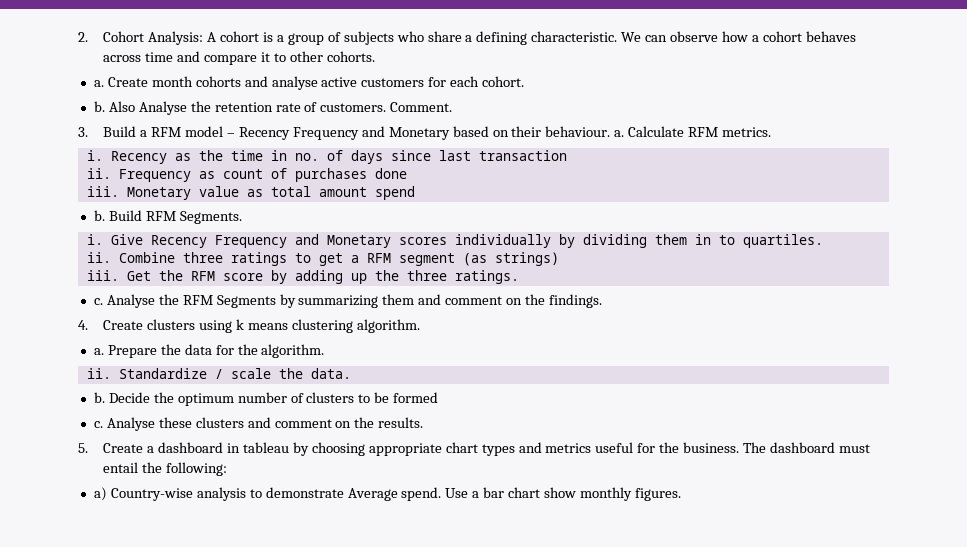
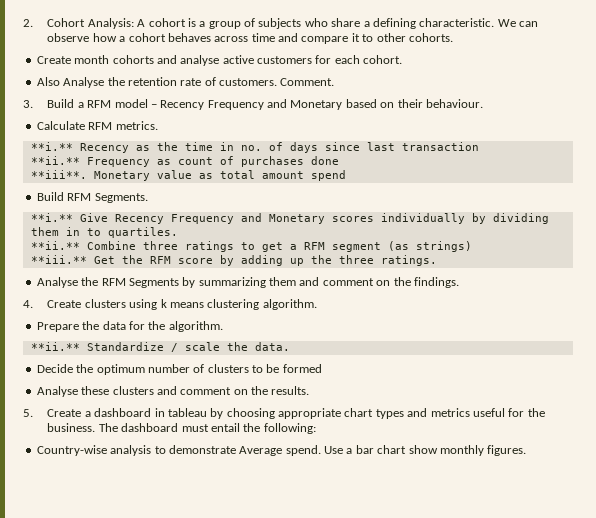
[93,80,104,87] a. -> (453, 37) none
[93,101,105,112] b. -> (403, 59) none
[614,130,625,137] a. -> (483, 103) //
[86,150,103,161] i. -> [30,142,73,151] **i.**
[86,168,111,179] ii. -> [30,156,80,165] **ii.**
[86,186,119,197] iii. -> [30,170,87,179] **iii**.
[93,210,105,221] b. -> (346, 175) none
[86,234,103,245] i. -> [30,213,73,222] **i.**
[86,252,111,263] ii. -> [30,241,80,250] **ii.**
[86,270,119,281] iii. -> [30,255,87,264] **iii.**
[93,298,103,305] c. -> (437, 260) none
[93,348,104,355] a. -> (317, 304) none
[86,368,111,379] ii. -> [30,342,80,351] **ii.**
[93,392,105,403] b. -> (290, 346) none
[93,421,103,428] c. -> (322, 368) none
[93,487,107,501] a) -> (316, 428) none

